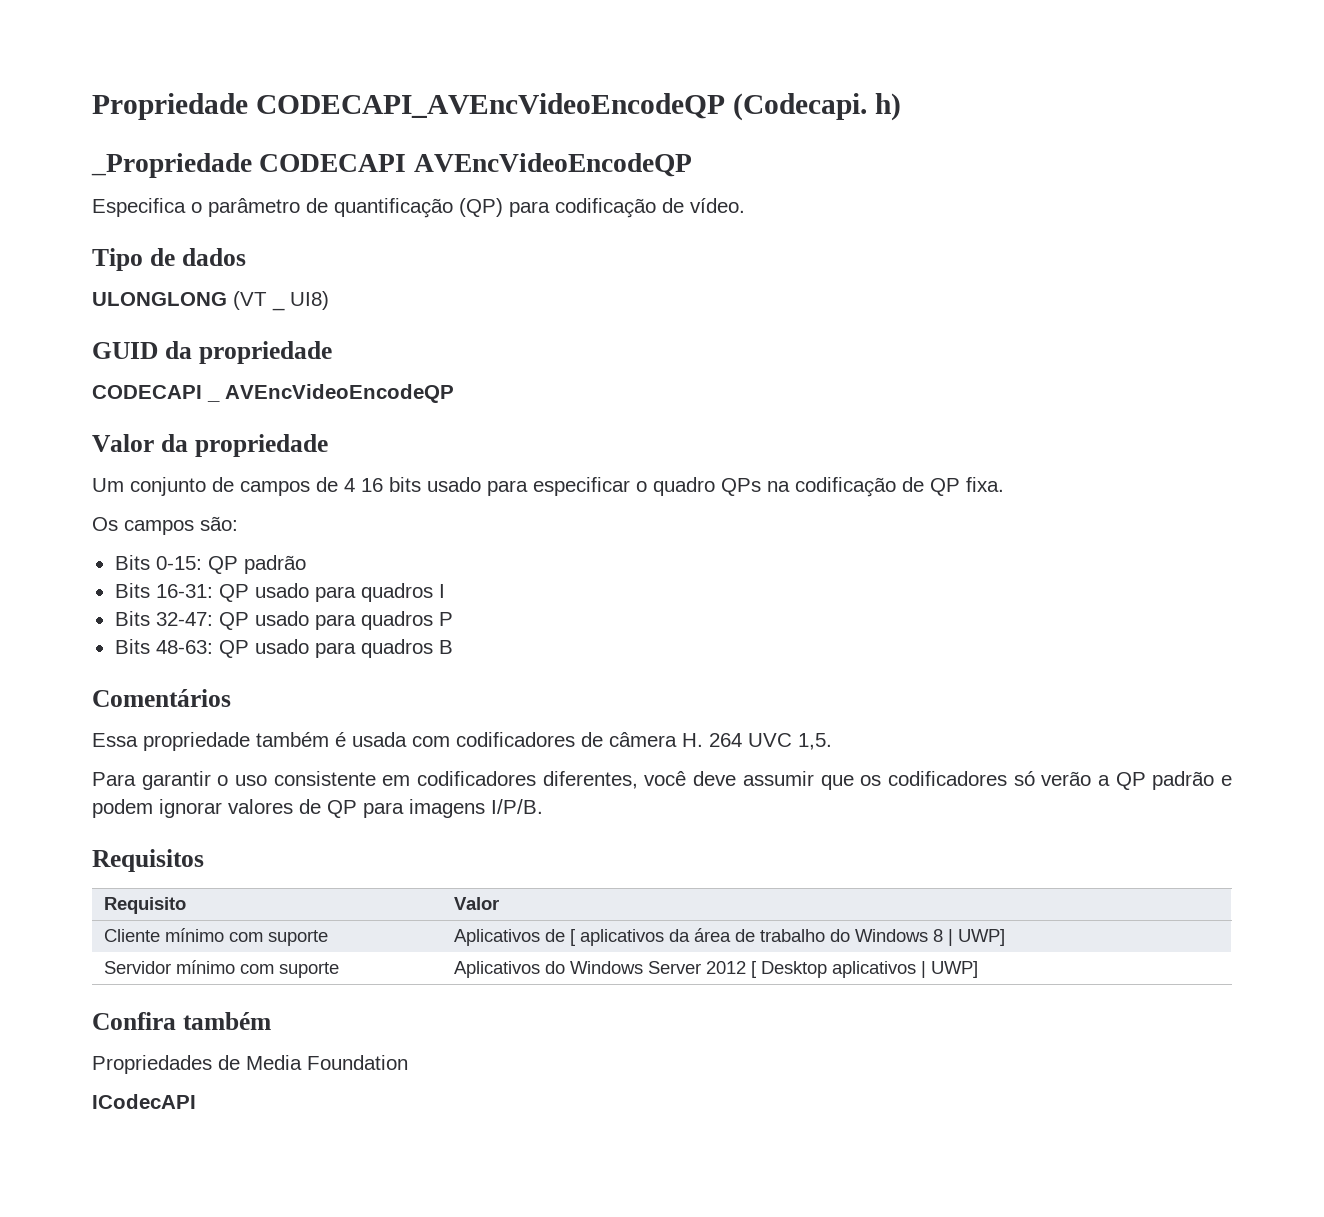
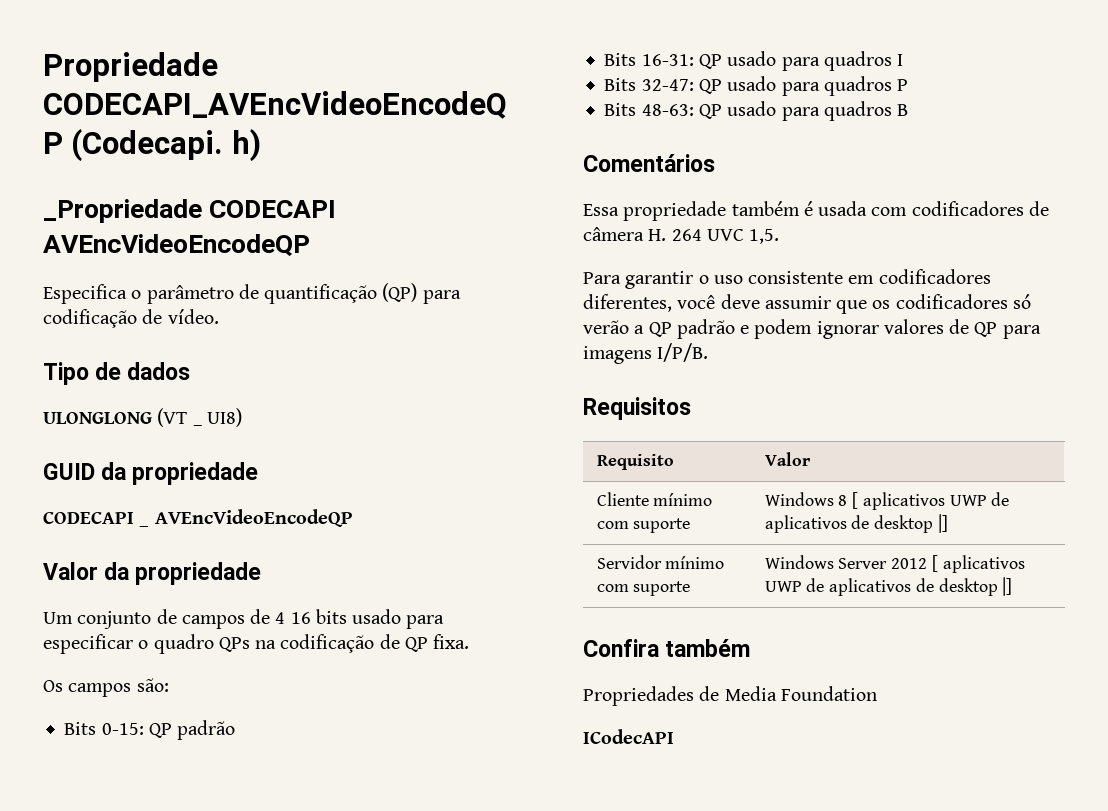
[453,928,1005,946] Aplicativos de [ aplicativos da área de trabalho do Windows 8 | UWP] -> [764,492,1010,510] [764,514,948,533] Windows 8 [ aplicativos UWP de aplicativos de desktop |]
[453,961,565,978] Aplicativos do -> (691, 588) none
[760,961,978,978] Desktop aplicativos | UWP] -> [942,555,1025,573] [764,577,1013,596] aplicativos UWP de aplicativos de desktop |]

